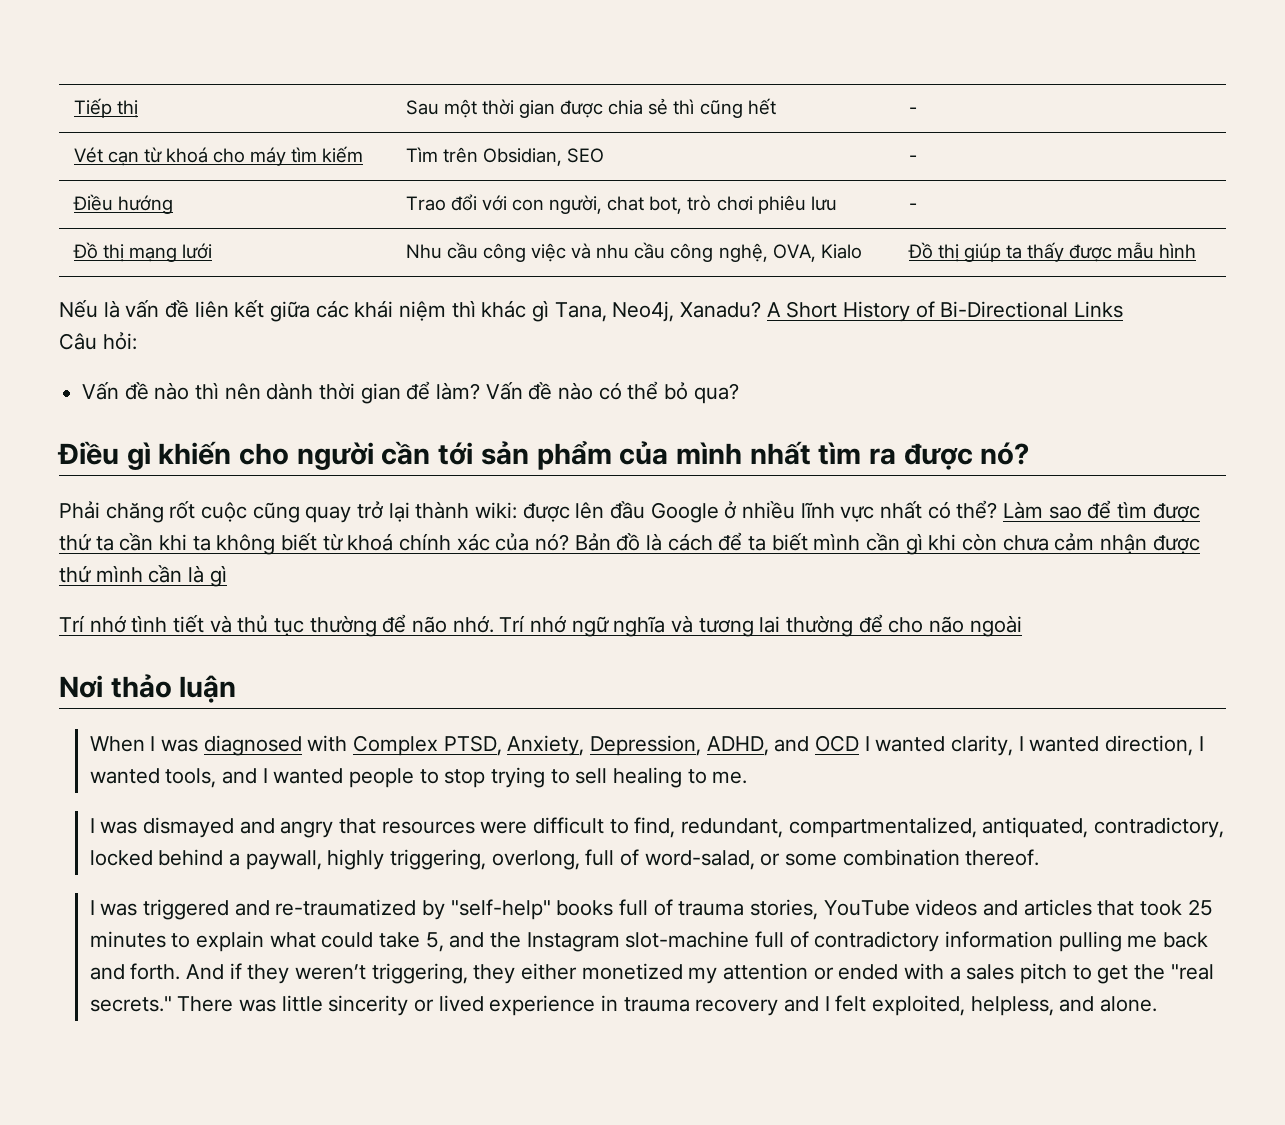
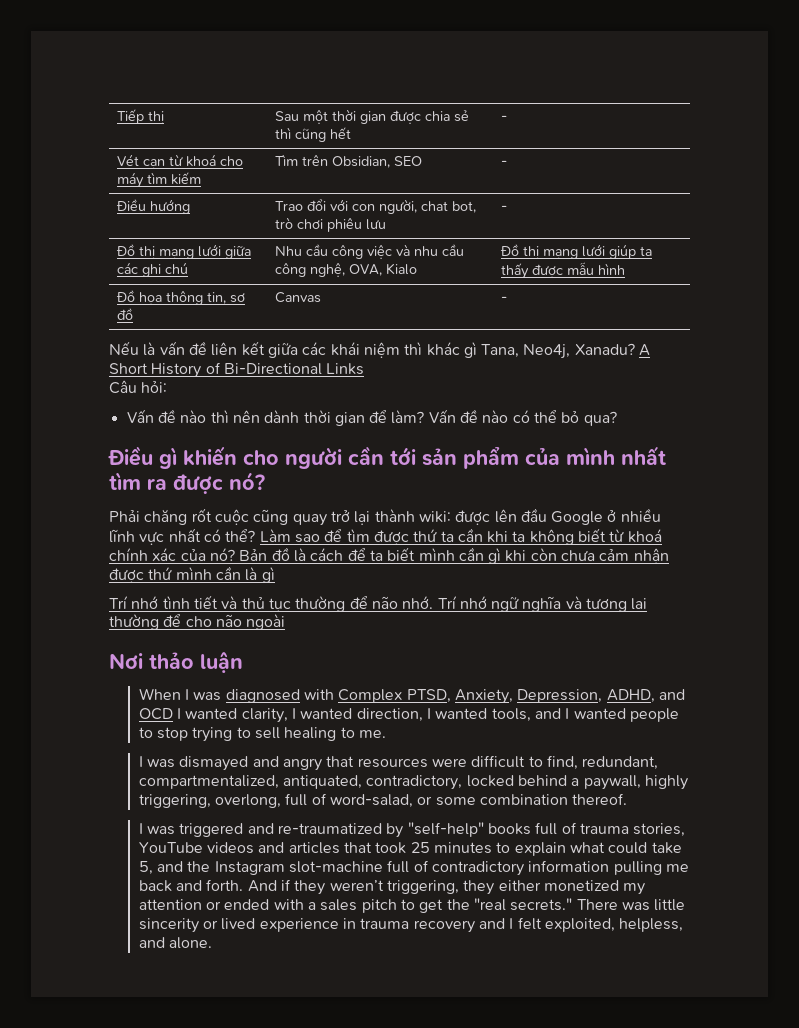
(212, 251) none -> [225,245,252,259] [117,262,189,277] giữa các ghi chú
(959, 253) none -> [543,244,606,259] mạng lưới
(1197, 250) none -> [116,290,246,305] [117,308,134,320] [275,292,322,303] [501,296,508,302] // Đồ họa thông tin, sơ đồ | Canvas | -

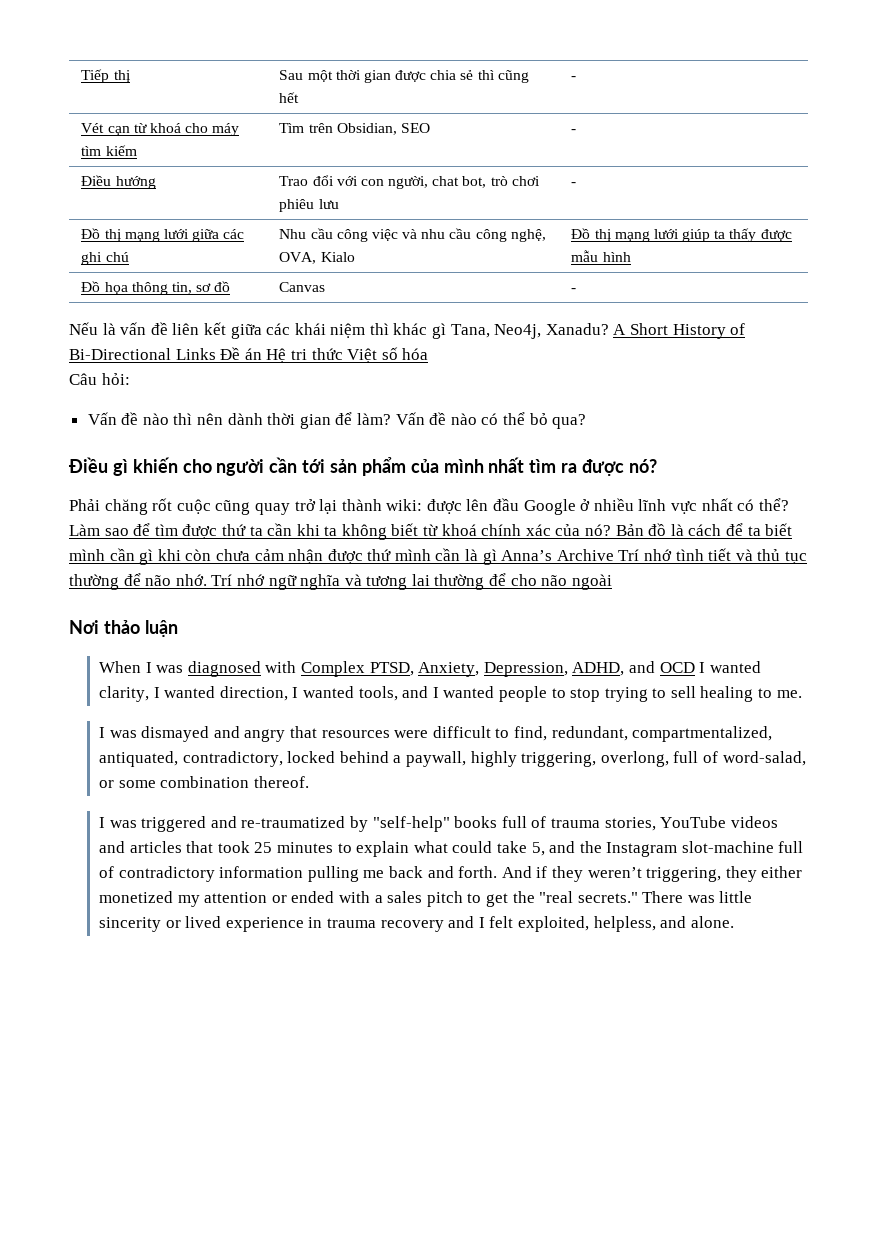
(365, 369) none -> [220,347,429,363] Đề án Hệ tri thức Việt số hóa
(275, 575) // -> [501,549,614,561] Anna’s Archive

